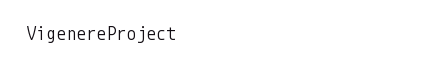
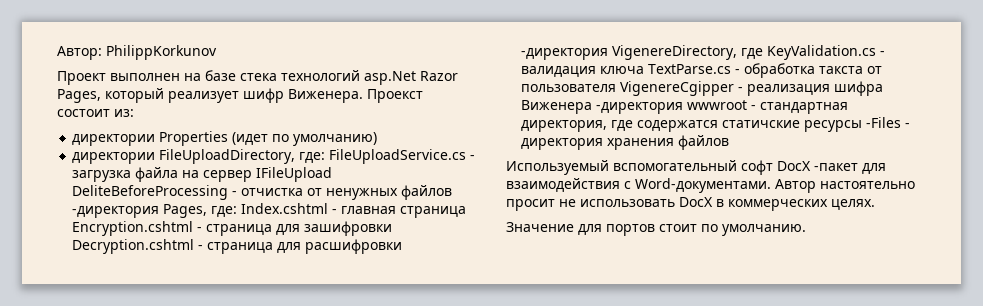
[26,26,176,43] VigenereProject -> [57,45,217,60] [57,70,458,85] [57,88,423,103] [57,109,134,117] [72,131,378,146] [72,149,476,164] [72,167,333,182] [72,185,453,200] [72,203,467,218] [72,221,393,236] [72,239,403,254] [521,45,886,60] [521,63,883,78] [521,81,884,96] [521,100,849,114] [521,117,911,132] [521,135,730,150] [506,160,886,175] [506,178,915,193] [506,197,875,211] [506,222,806,236] Автор: PhilippKorkunov // Проект выполнен на базе стека технологий asp.Net Razor Pages, который реализует шифр Виженера. Проекст состоит из: // директории Properties (идет по умолчанию) // директории FileUploadDirectory, где: FileUploadService.cs - загрузка файла на сервер IFileUpload DeliteBeforeProcessing - отчистка от ненужных файлов -директория Pages, где: Index.cshtml - главная страница Encryption.cshtml - страница для зашифровки Decryption.cshtml - страница для расшифровки -директория VigenereDirectory, где KeyValidation.cs - валидация ключа TextParse.cs - обработка такста от пользователя VigenereCgipper - реализация шифра Виженера -директория wwwroot - стандартная директория, где содержатся статичские ресурсы -Files - директория хранения файлов // Используемый вспомогательный софт DocX -пакет для взаимодействия с Word-документами. Автор настоятельно просит не использовать DocX в коммерческих целях. // Значение для портов стоит по умолчанию.

